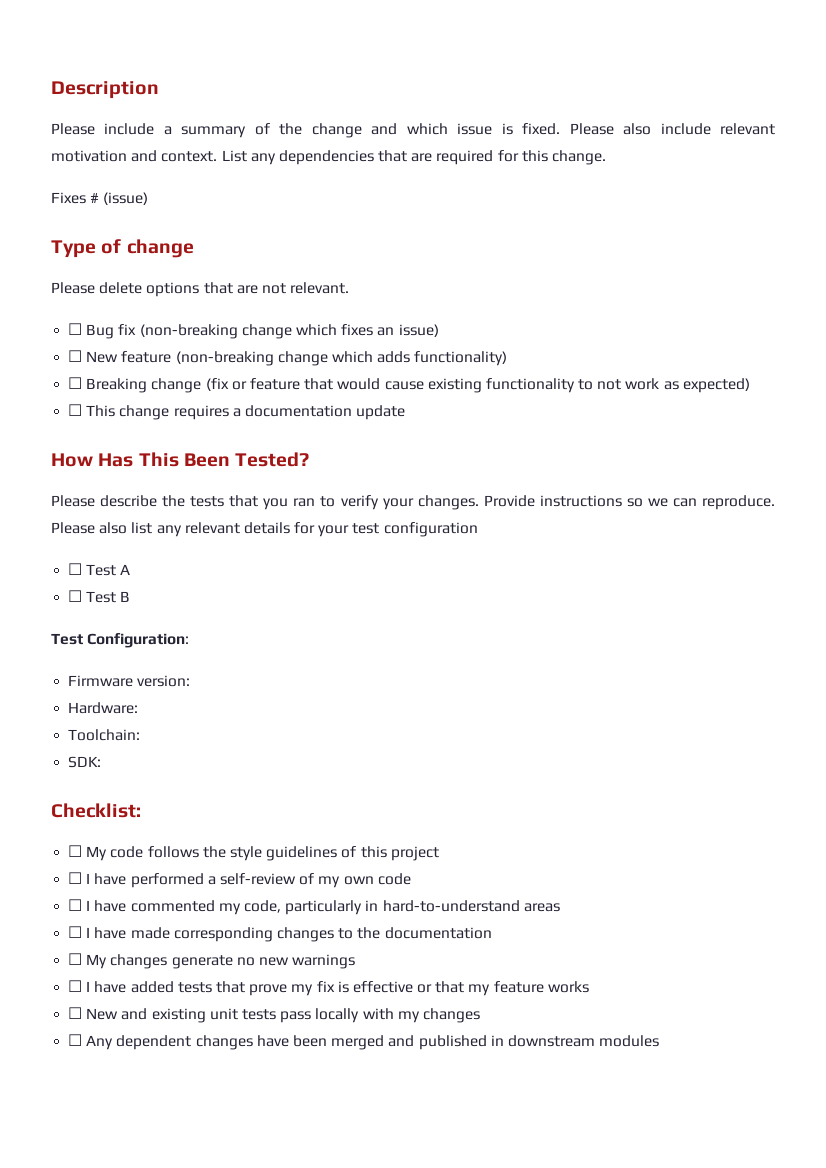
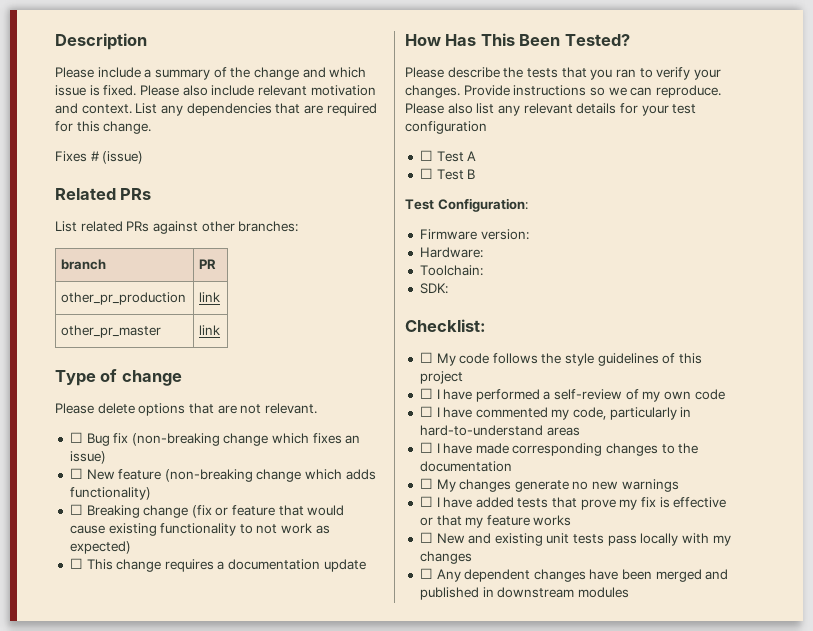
(149, 198) none -> [55,188,152,200] [55,221,299,234] [61,259,107,270] [199,259,217,269] [61,292,187,305] [199,292,221,302] [61,325,162,338] [199,325,221,335] // Related PRs // List related PRs against other branches: // branch | PR // other_pr_production | link // other_pr_master | link

